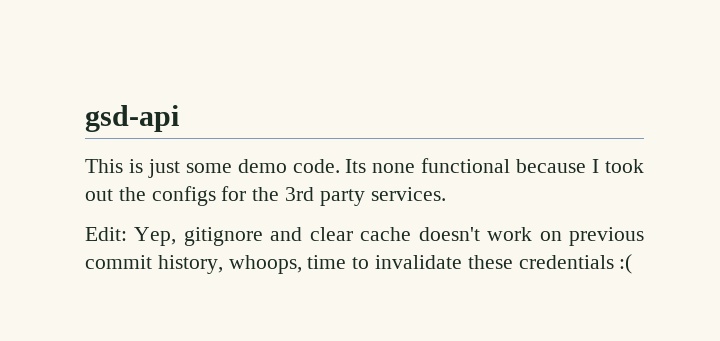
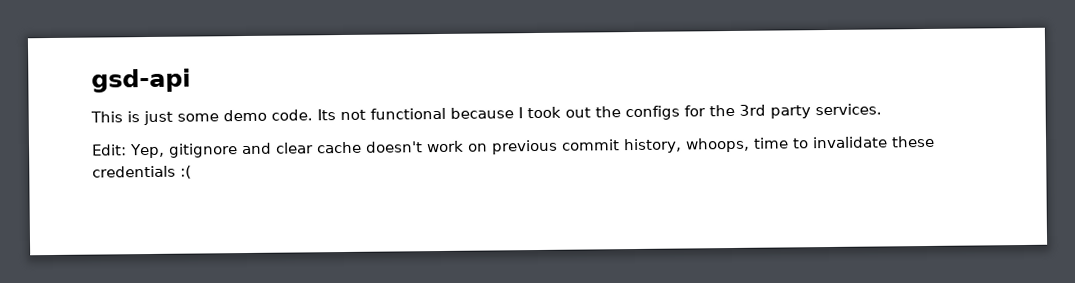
[345,159,416,173] Its none -> [317,109,366,121] Its not

